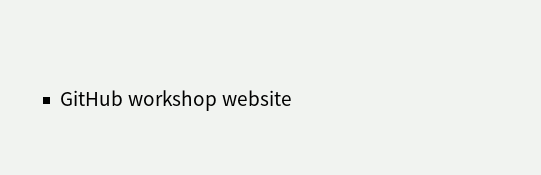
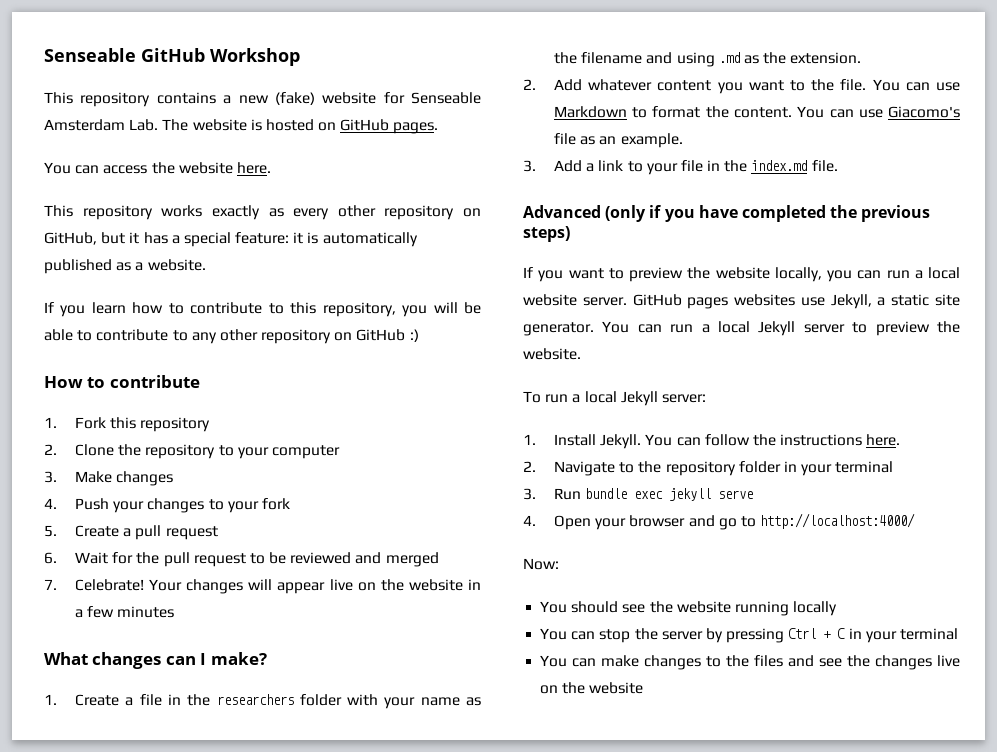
[59,90,218,111] GitHub workshop -> [44,48,300,66] [44,92,481,107] [44,119,439,134] [44,162,271,174] [44,205,481,220] [44,232,418,247] [44,259,206,274] [44,302,481,317] [44,329,419,344] [44,375,200,388] [44,417,211,432] [44,444,340,459] [44,471,174,486] [44,498,290,513] [44,525,218,540] [44,552,439,567] [44,579,481,594] [74,606,175,618] [44,652,267,669] [44,694,481,709] [553,52,862,67] [523,79,960,94] [553,106,960,118] [553,133,683,148] [523,160,838,175] [523,205,931,222] [523,226,570,242] [523,267,960,282] [523,294,960,309] [523,321,960,336] [523,348,581,360] [523,391,706,406] [523,434,901,449] [523,461,894,476] [523,488,754,501] [523,513,916,530] [523,558,559,570] [540,601,838,616] [540,628,958,643] [540,655,960,670] [540,682,586,694] Senseable GitHub Workshop // This repository contains a new (fake) website for Senseable Amsterdam Lab. The website is hosted on GitHub pages. // You can access the website here. // This repository works exactly as every other repository on GitHub, but it has a special feature: it is automatically published as a website. // If you learn how to contribute to this repository, you will be able to contribute to any other repository on GitHub :) // How to contribute // 1. Fork this repository // 2. Clone the repository to your computer // 3. Make changes // 4. Push your changes to your fork // 5. Create a pull request // 6. Wait for the pull request to be reviewed and merged // 7. Celebrate! Your changes will appear live on the website in a few minutes // What changes can I make? // 1. Create a file in the researchers folder with your name as the filename and using .md as the extension. // 2. Add whatever content you want to the file. You can use Markdown to format the content. You can use Giacomo's file as an example. // 3. Add a link to your file in the index.md file. // Advanced (only if you have completed the previous steps) // If you want to preview the website locally, you can run a local website server. GitHub pages websites use Jekyll, a static site generator. You can run a local Jekyll server to preview the website. // To run a local Jekyll server: // 1. Install Jekyll. You can follow the instructions here. // 2. Navigate to the repository folder in your terminal // 3. Run bundle exec jekyll serve // 4. Open your browser and go to http://localhost:4000/ // Now: // You should see the website running locally // You can stop the server by pressing Ctrl + C in your terminal // You can make changes to the files and see the changes live on the

